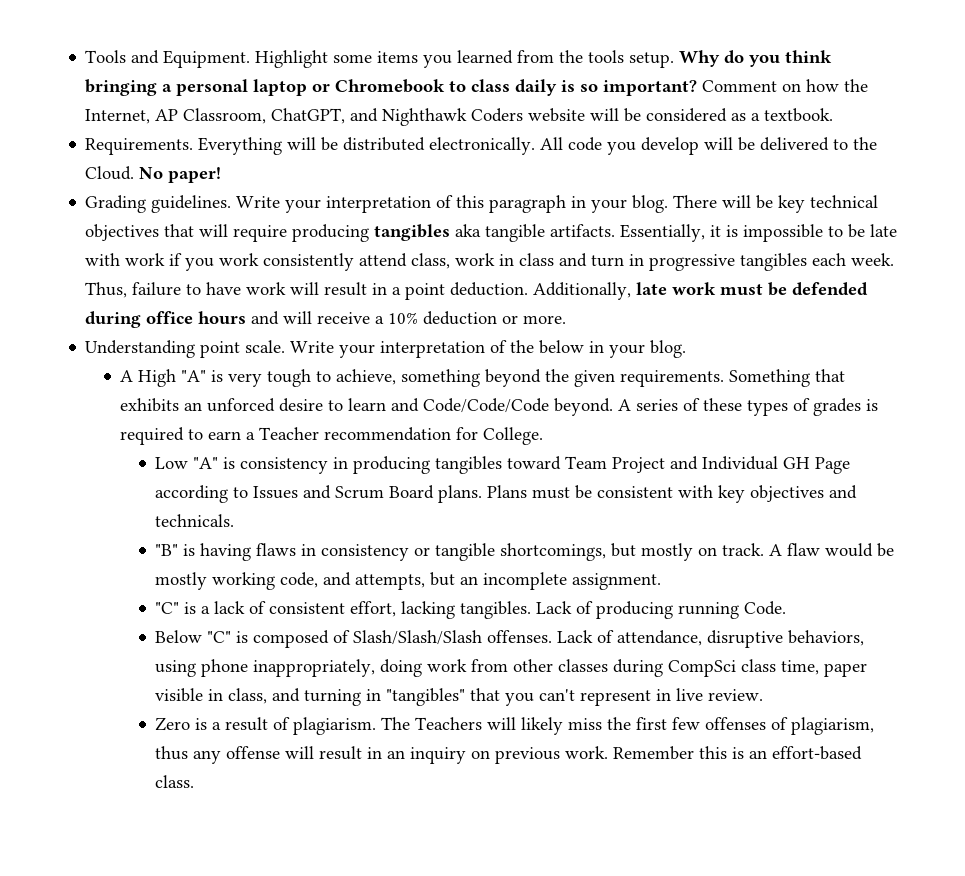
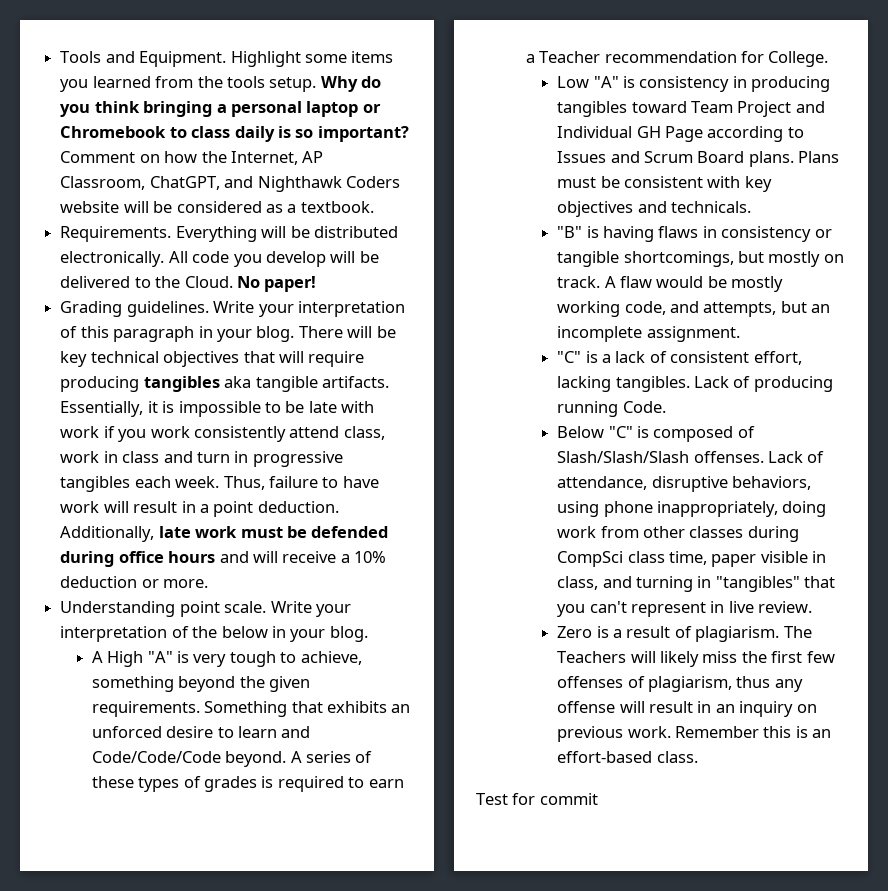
(195, 781) none -> [476,793,598,805] // Test for commit

